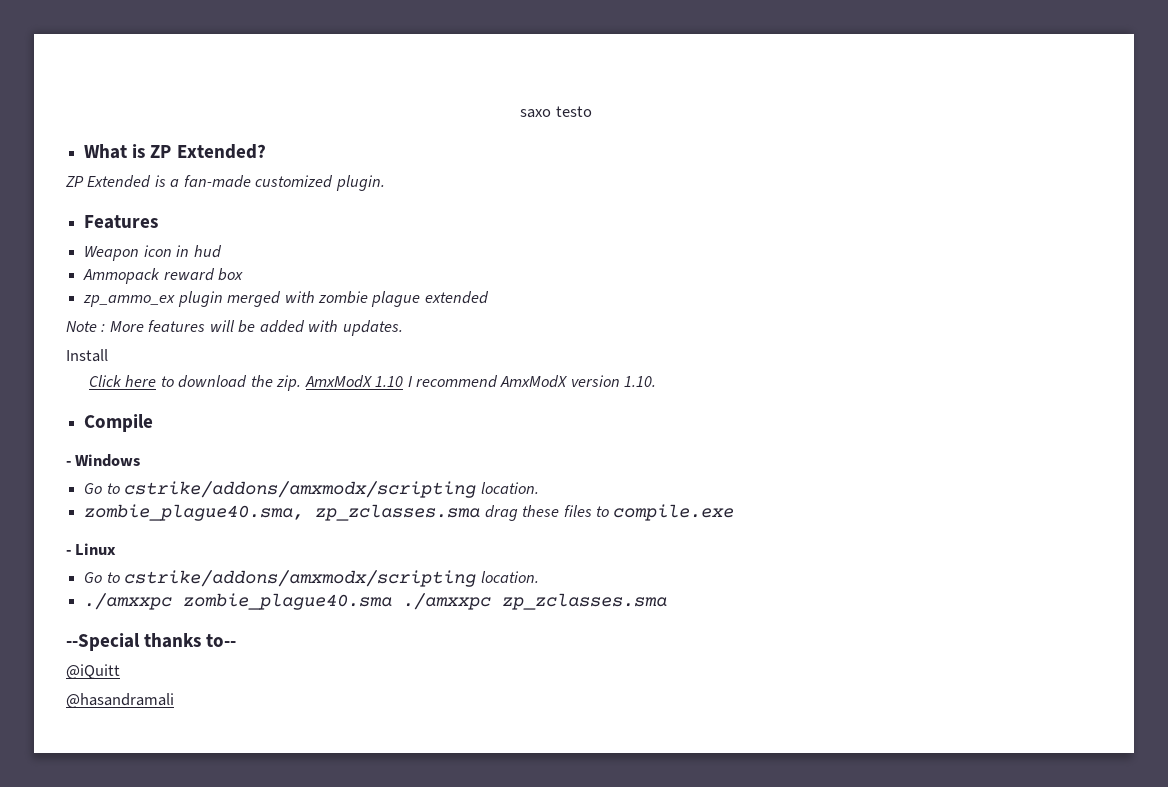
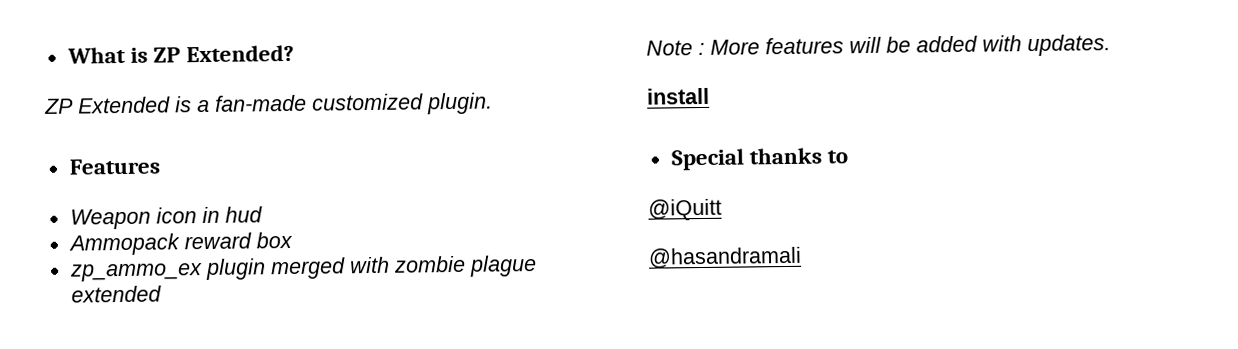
[520,106,592,118] saxo testo // -> (66, 55) none
[66,349,108,362] [88,375,657,391] [84,414,154,432] [66,454,141,467] [84,481,539,498] [84,504,735,521] [66,543,117,555] [84,570,539,587] [84,593,668,610] [66,633,237,651] Install // Click here to download the zip. AmxModX 1.10 I recommend AmxModX version 1.10. // Compile // - Windows // Go to cstrike/addons/amxmodx/scripting location. // zombie_plague40.sma, zp_zclasses.sma drag these files to compile.exe // - Linux // Go to cstrike/addons/amxmodx/scripting location. // ./amxxpc zombie_plague40.sma ./amxxpc zp_zclasses.sma // --Special thanks to-- -> [646,87,710,105] [670,147,849,171] install // Special thanks to

